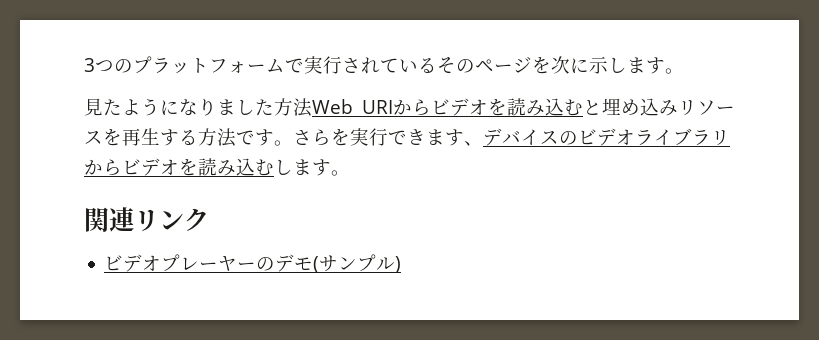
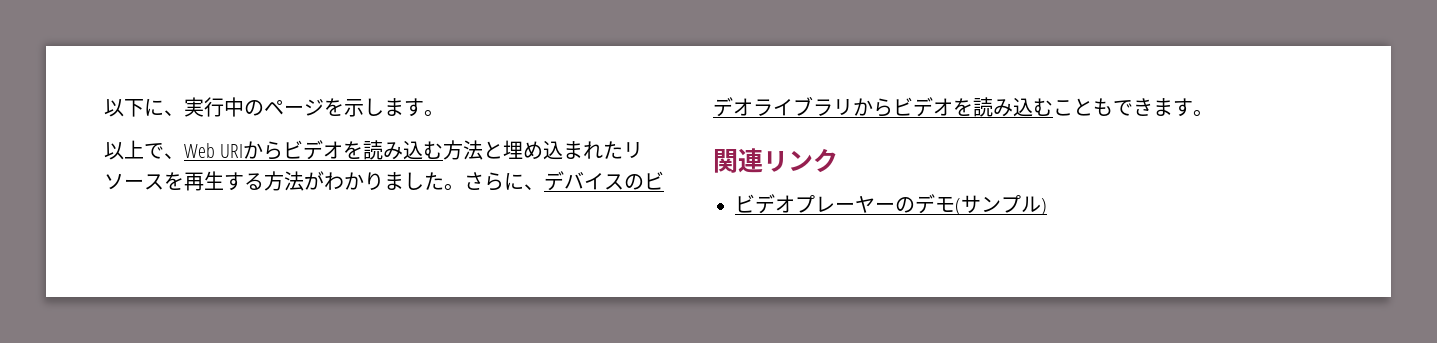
[84,56,456,74] 3つのプラットフォームで実行されているそ -> [104,97,244,117] 以下に、実行中
[551,56,589,74] 次に -> (344, 107) none
[84,98,312,117] 見たようになりました方法 -> [104,140,184,160] 以上で、
(583, 107) none -> [443,140,484,160] 方法
[659,100,678,116] み -> [563,141,624,159] まれた
[236,128,464,146] です。さらを実行できます -> [304,171,524,191] がわかりました。さらに
[274,159,293,175] し -> [1053,98,1153,116] こともでき

